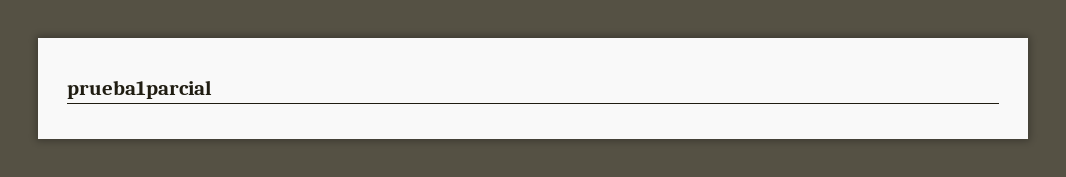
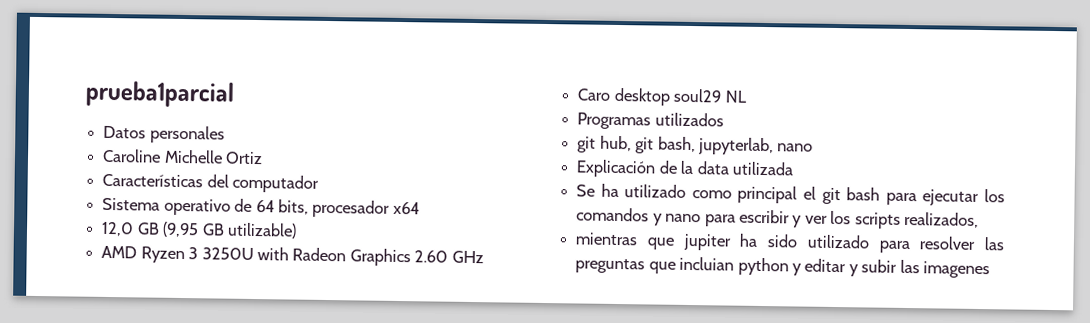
(212, 89) none -> [103,125,225,144] [102,148,264,165] [102,173,320,193] [102,197,420,218] [101,221,297,239] [101,245,484,267] [577,87,747,106] [577,112,724,130] [577,135,814,156] [576,159,794,178] [576,183,1005,206] [576,207,980,229] [575,232,1004,254] [575,256,991,279] // Datos personales // Caroline Michelle Ortiz // Características del computador // Sistema operativo de 64 bits, procesador x64 // 12,0 GB (9,95 GB utilizable) // AMD Ryzen 3 3250U with Radeon Graphics 2.60 GHz // Caro desktop soul29 NL // Programas utilizados // git hub, git bash, jupyterlab, nano // Explicación de la data utilizada // Se ha utilizado como principal el git bash para ejecutar los comandos y nano para escribir y ver los scripts realizados, // mientras que jupiter ha sido utilizado para resolver las preguntas que incluian python y editar y subir las imagenes

